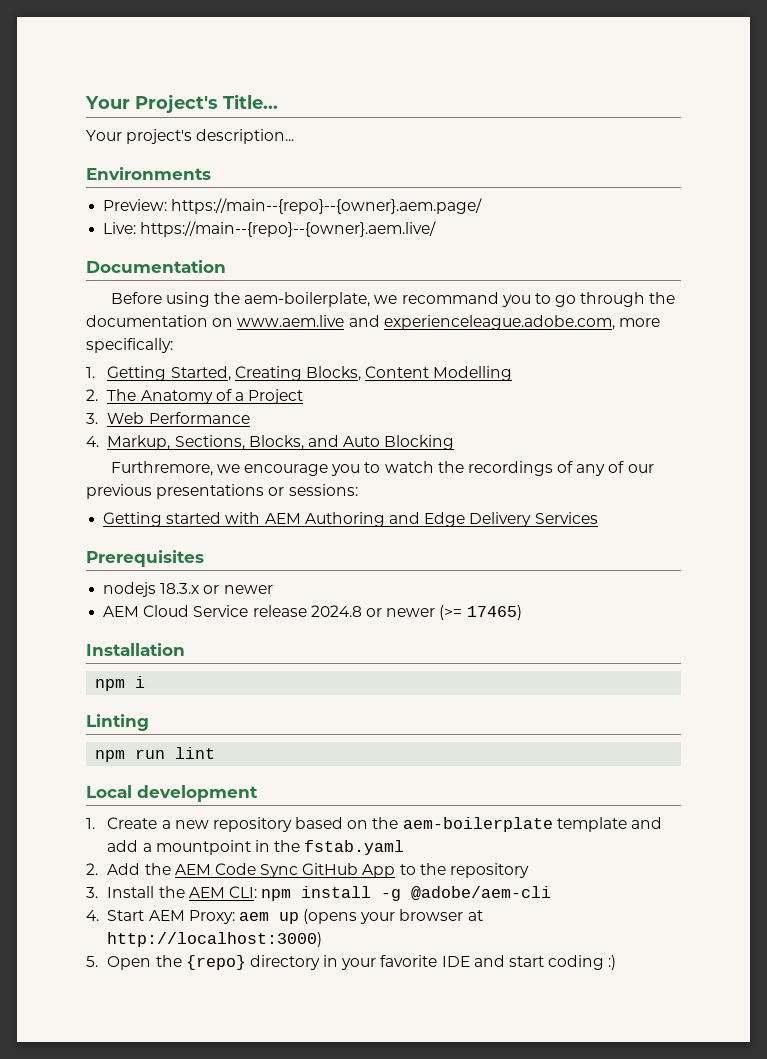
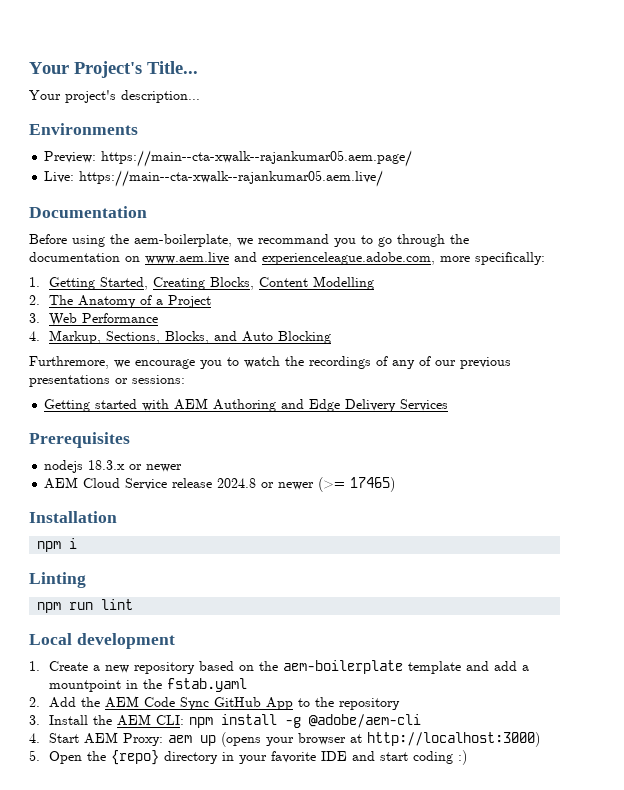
[171,198,483,214] https://main--{repo}--{owner}.aem.page/ -> [101,150,413,167] https://main--cta-xwalk--rajankumar05.aem.page/
[140,221,437,237] https://main--{repo}--{owner}.aem.live/ -> [79,170,384,187] https://main--cta-xwalk--rajankumar05.aem.live/

